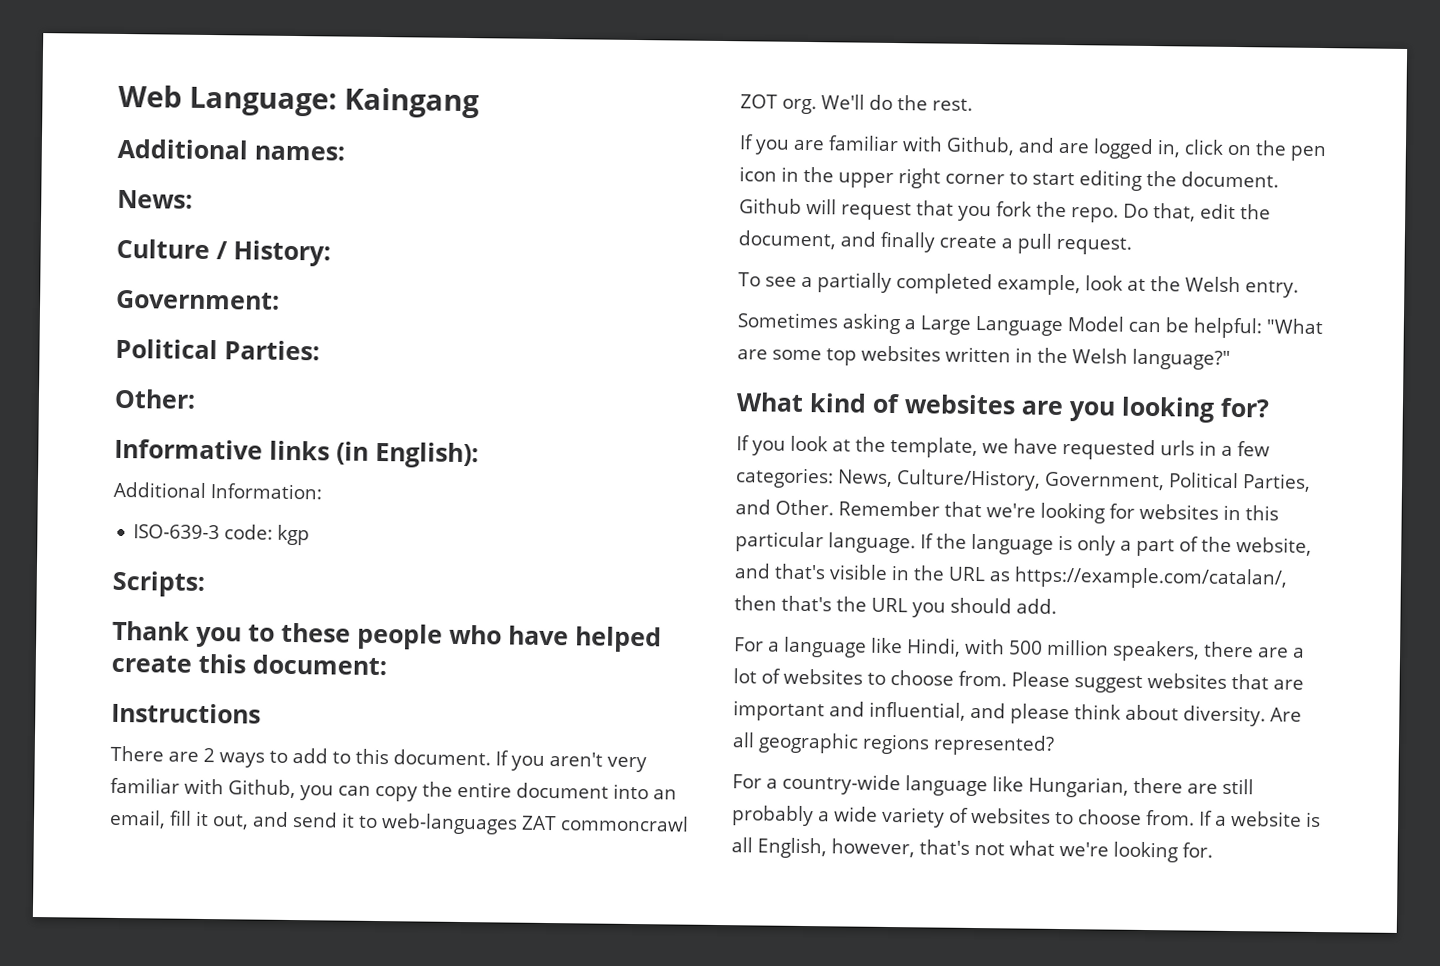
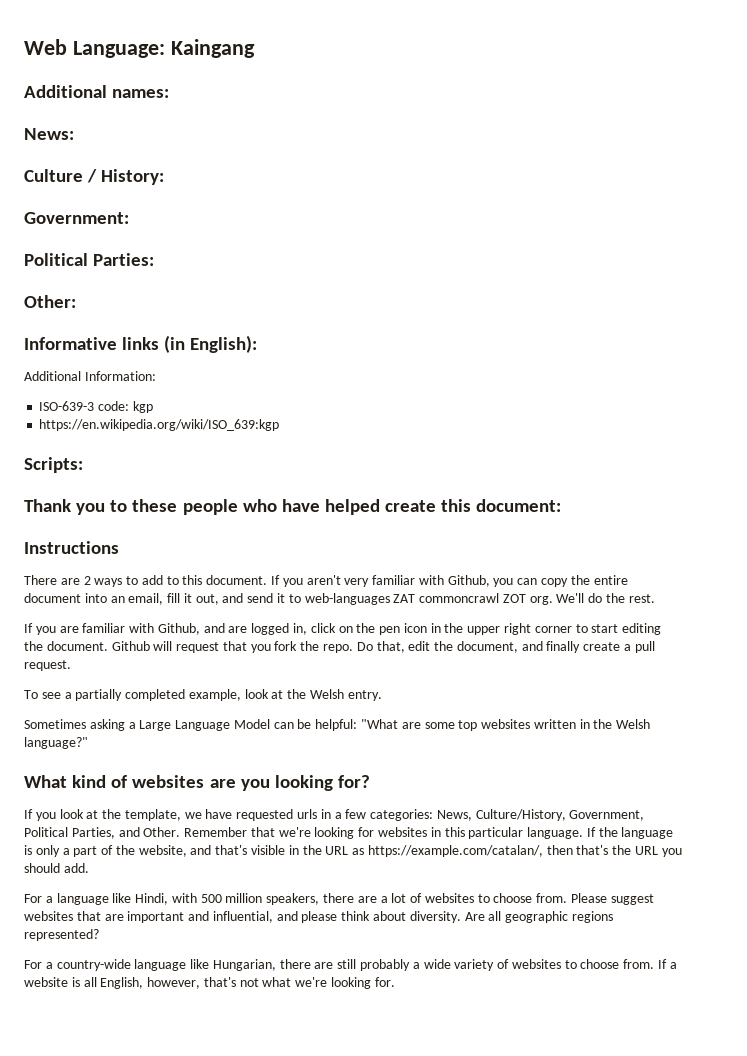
(311, 535) none -> [39,419,280,431] // https://en.wikipedia.org/wiki/ISO_639:kgp

